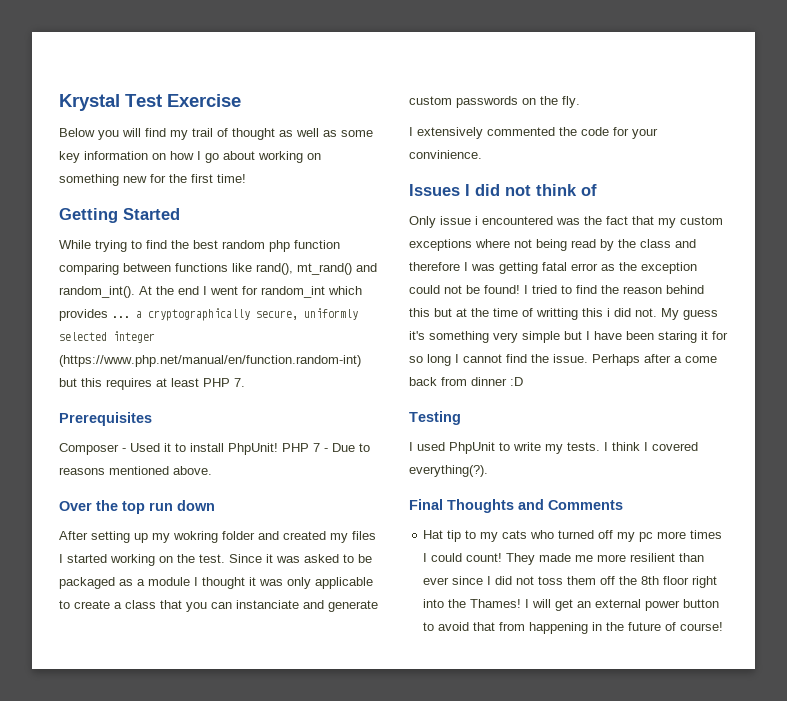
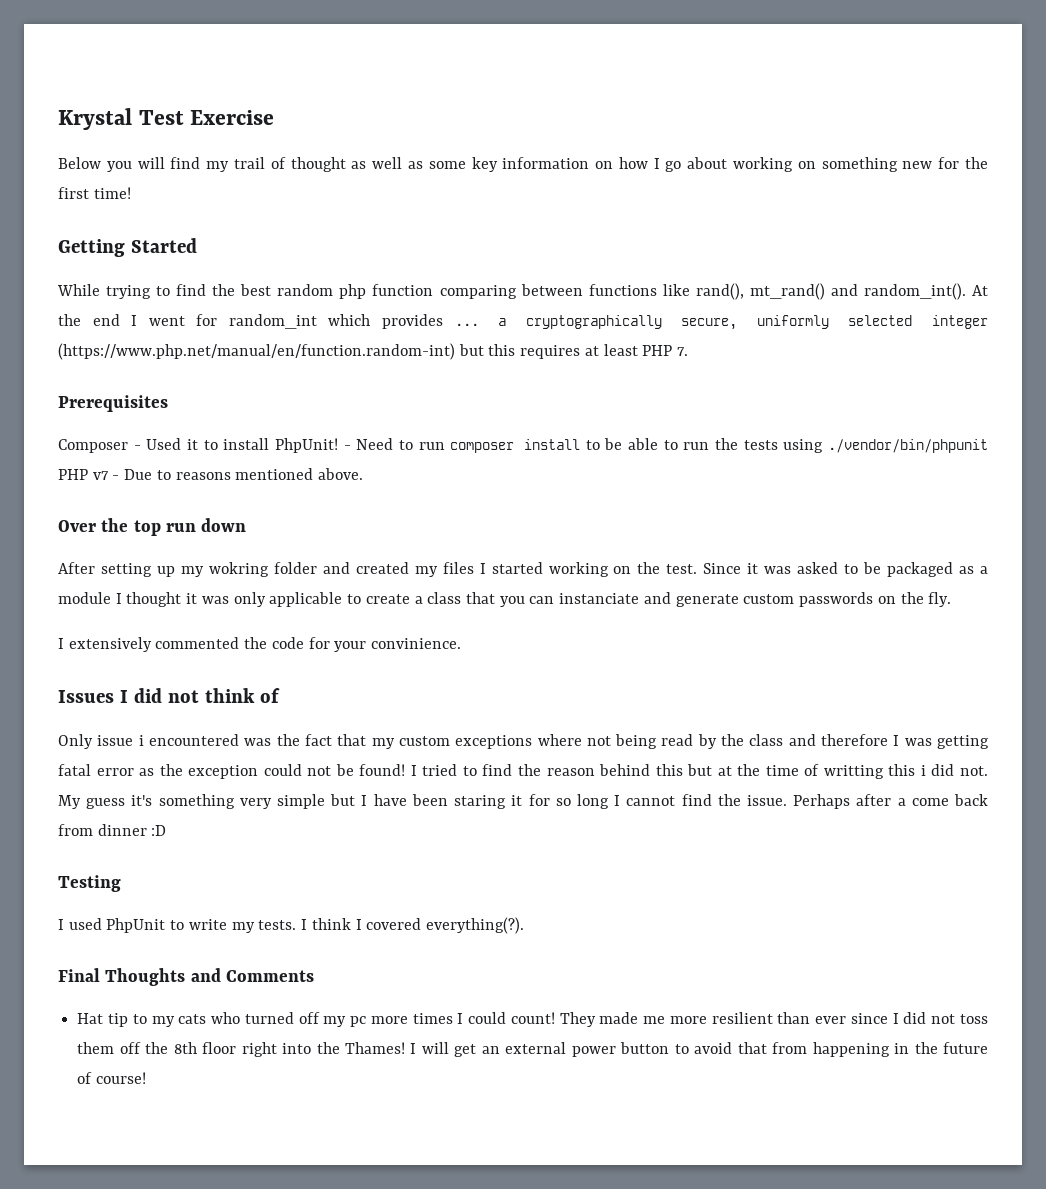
[282,443,320,452] PHP 7 -> [343,438,988,453] [58,469,109,480] - Need to run composer install to be able to run the tests using ./vendor/bin/phpunit PHP v7

